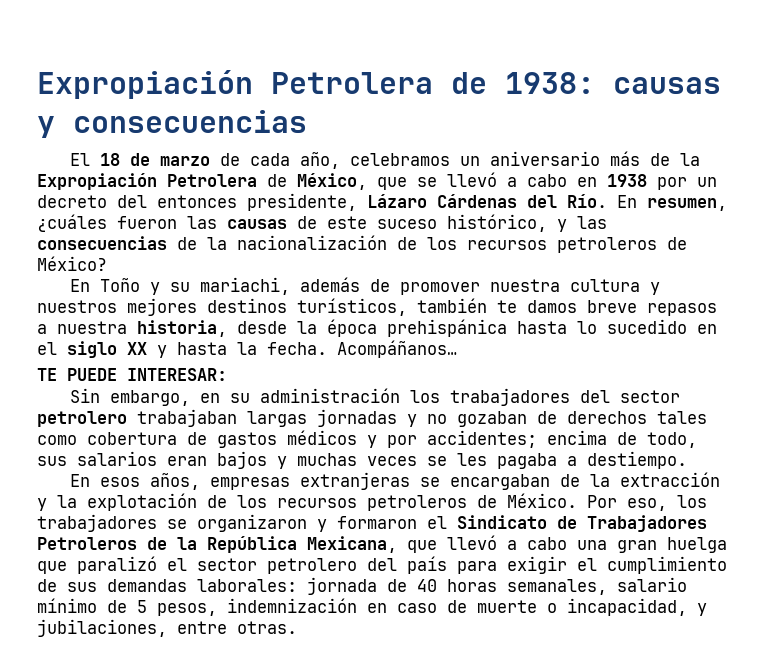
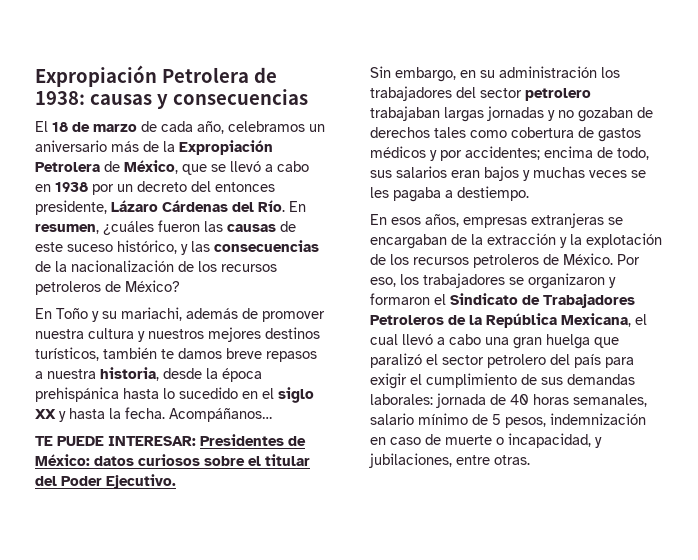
(227, 374) none -> [200,434,306,446] [35,454,310,466] [35,474,176,489] Presidentes de México: datos curiosos sobre el titular del Poder Ejecutivo.
[407,540,437,553] que -> [635,314,647,325] [370,334,398,345] el cual

